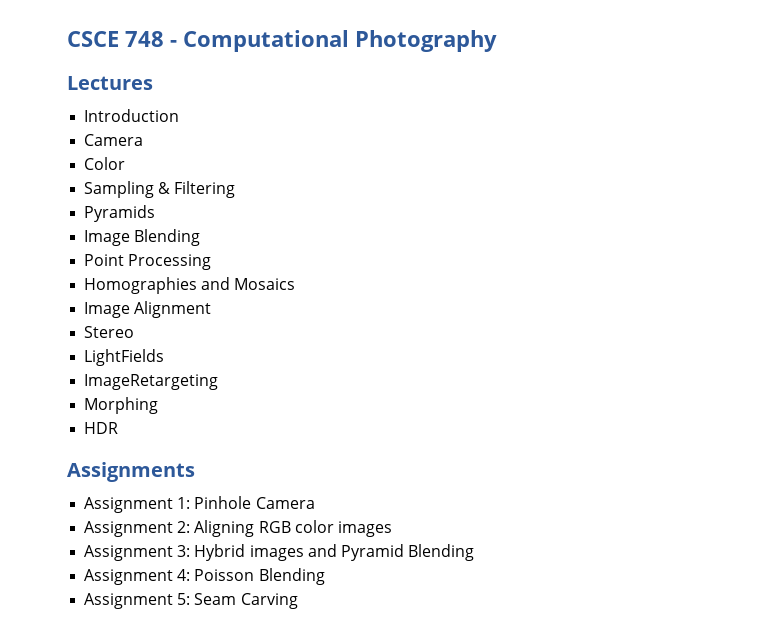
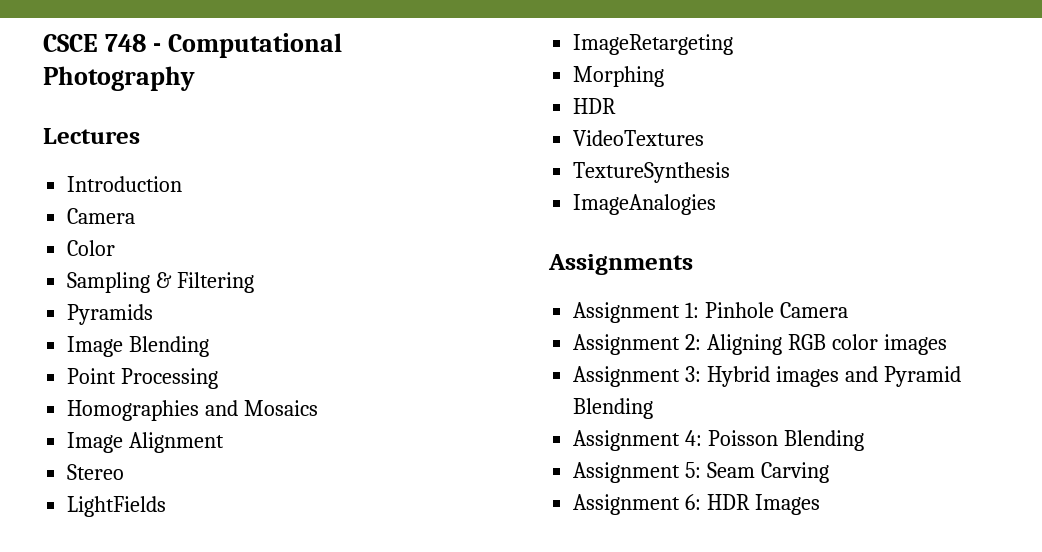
(119, 428) none -> [573,130,705,146] [573,162,731,183] [573,194,717,215] // VideoTextures // TextureSynthesis // ImageAnalogies
(298, 601) none -> [573,494,821,515] // Assignment 6: HDR Images

